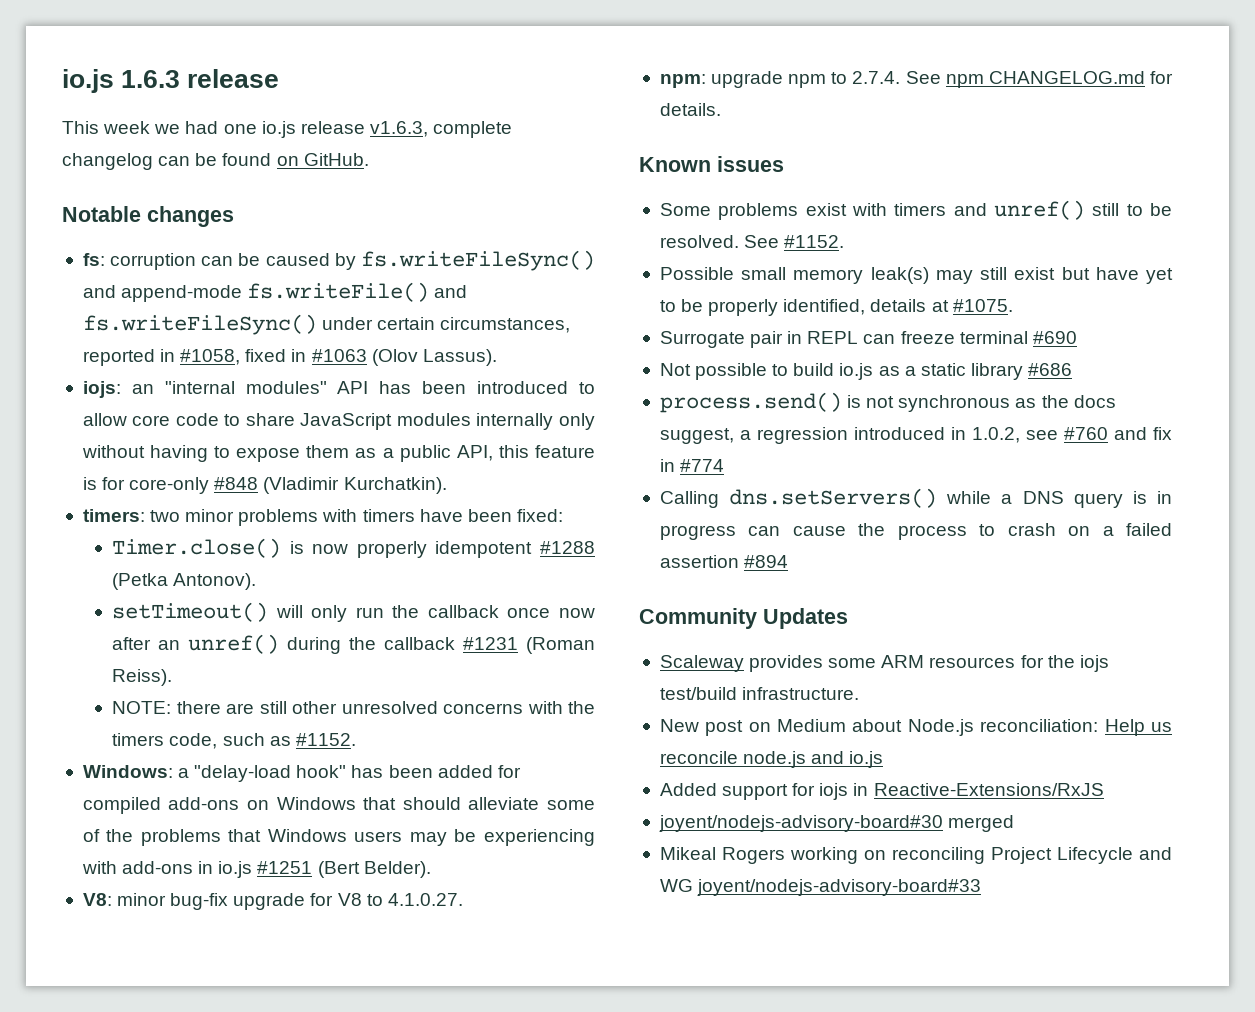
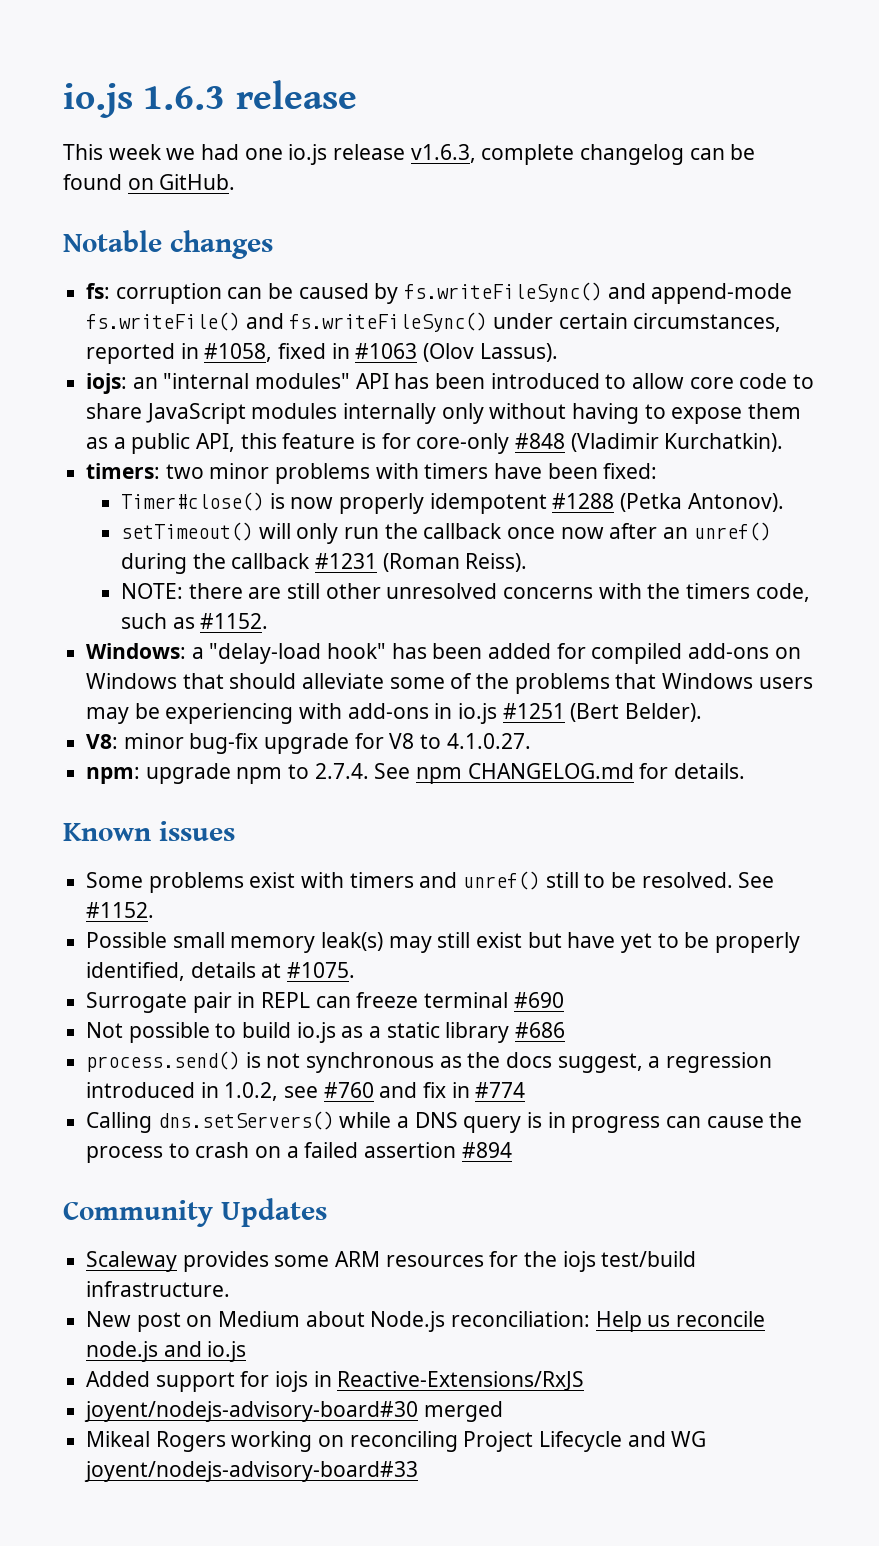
[112,538,282,558] Timer.close() -> [120,492,264,511] Timer#close()

